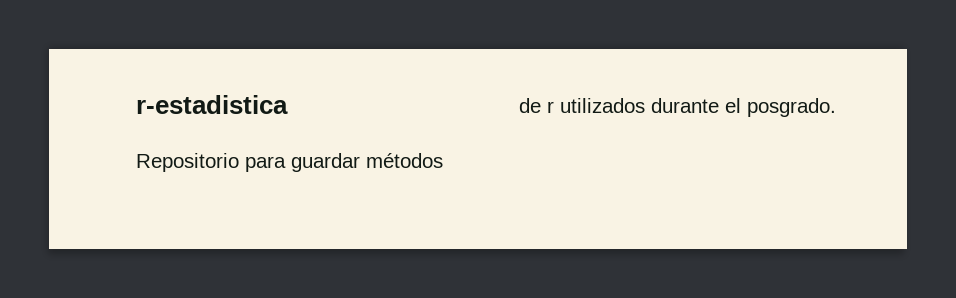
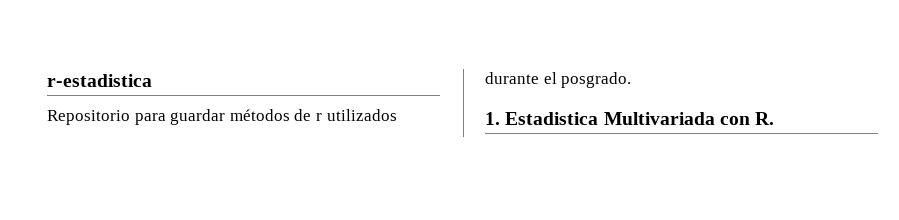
(836, 107) none -> [485,112,775,125] // 1. Estadistica Multivariada con R.

